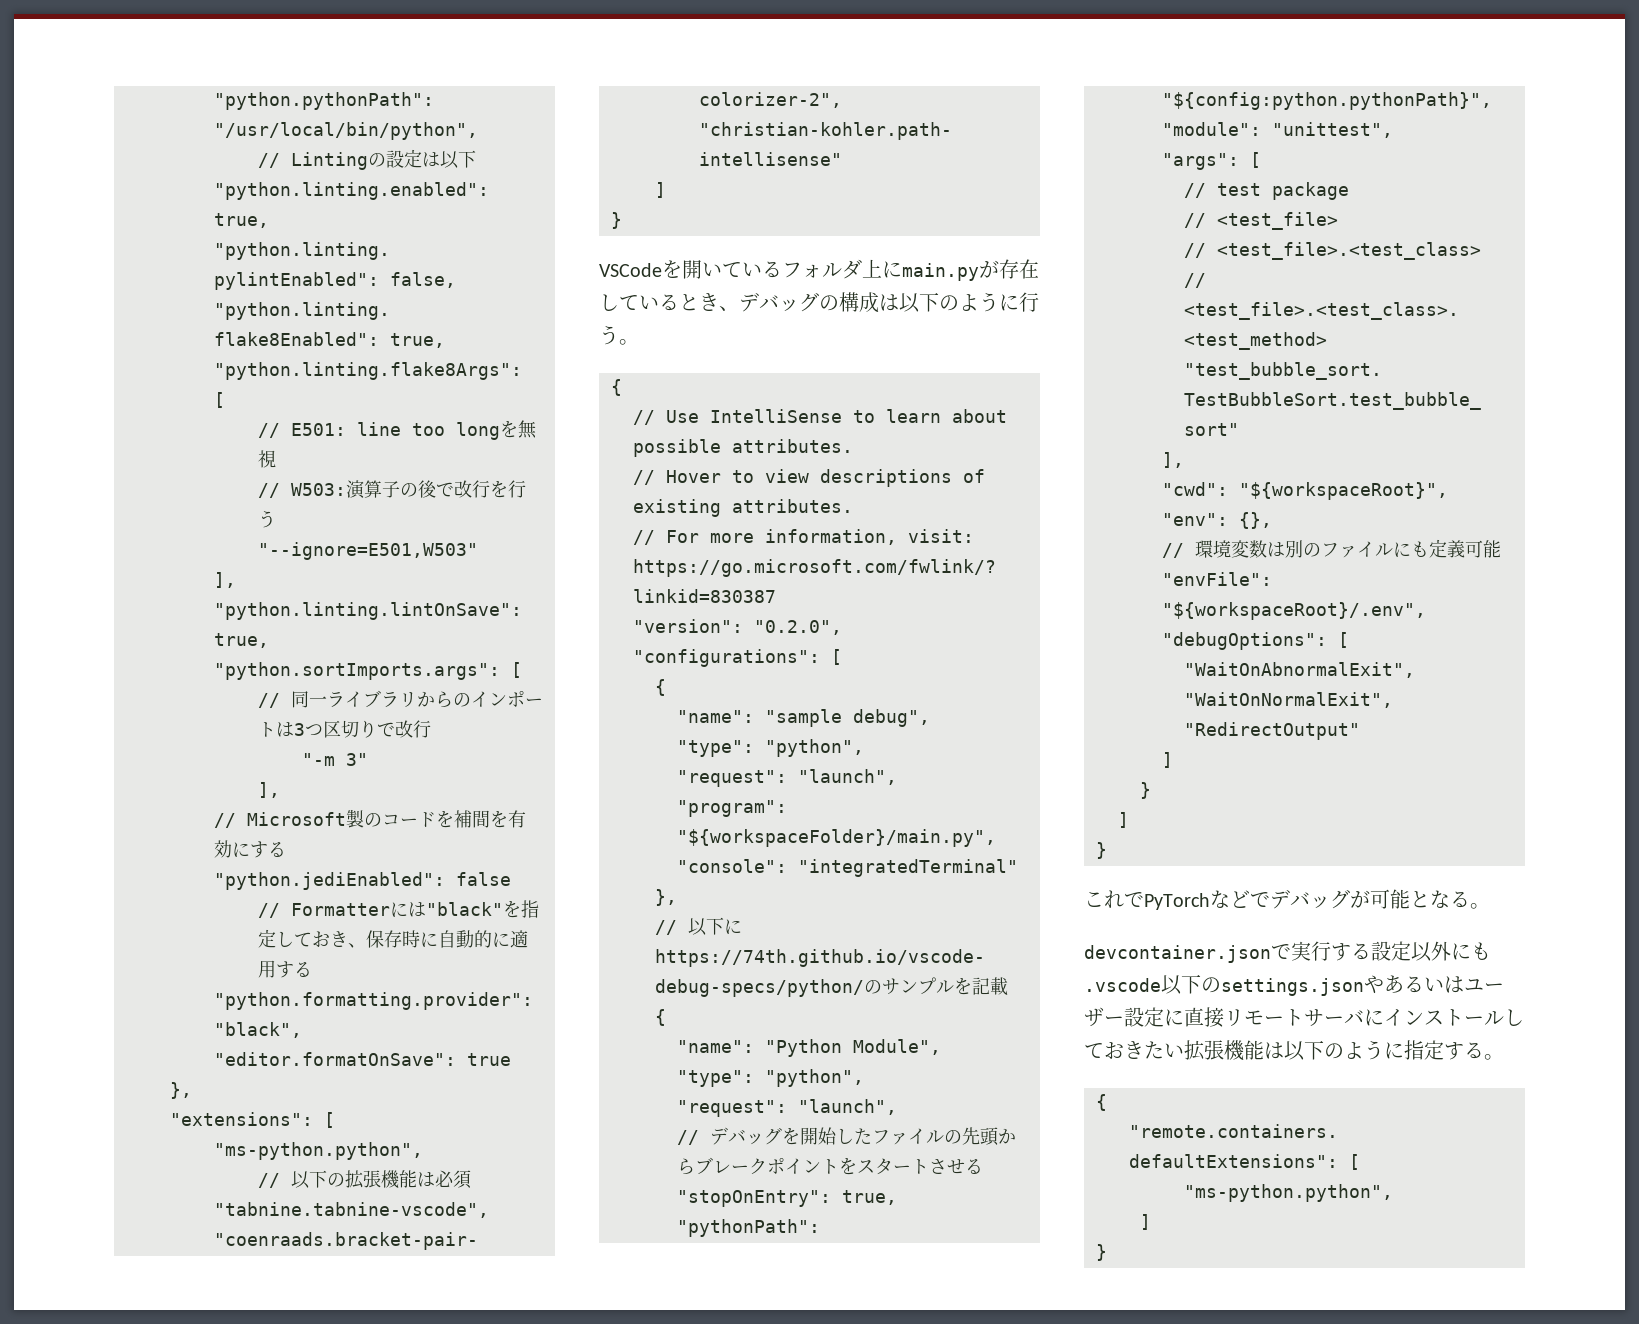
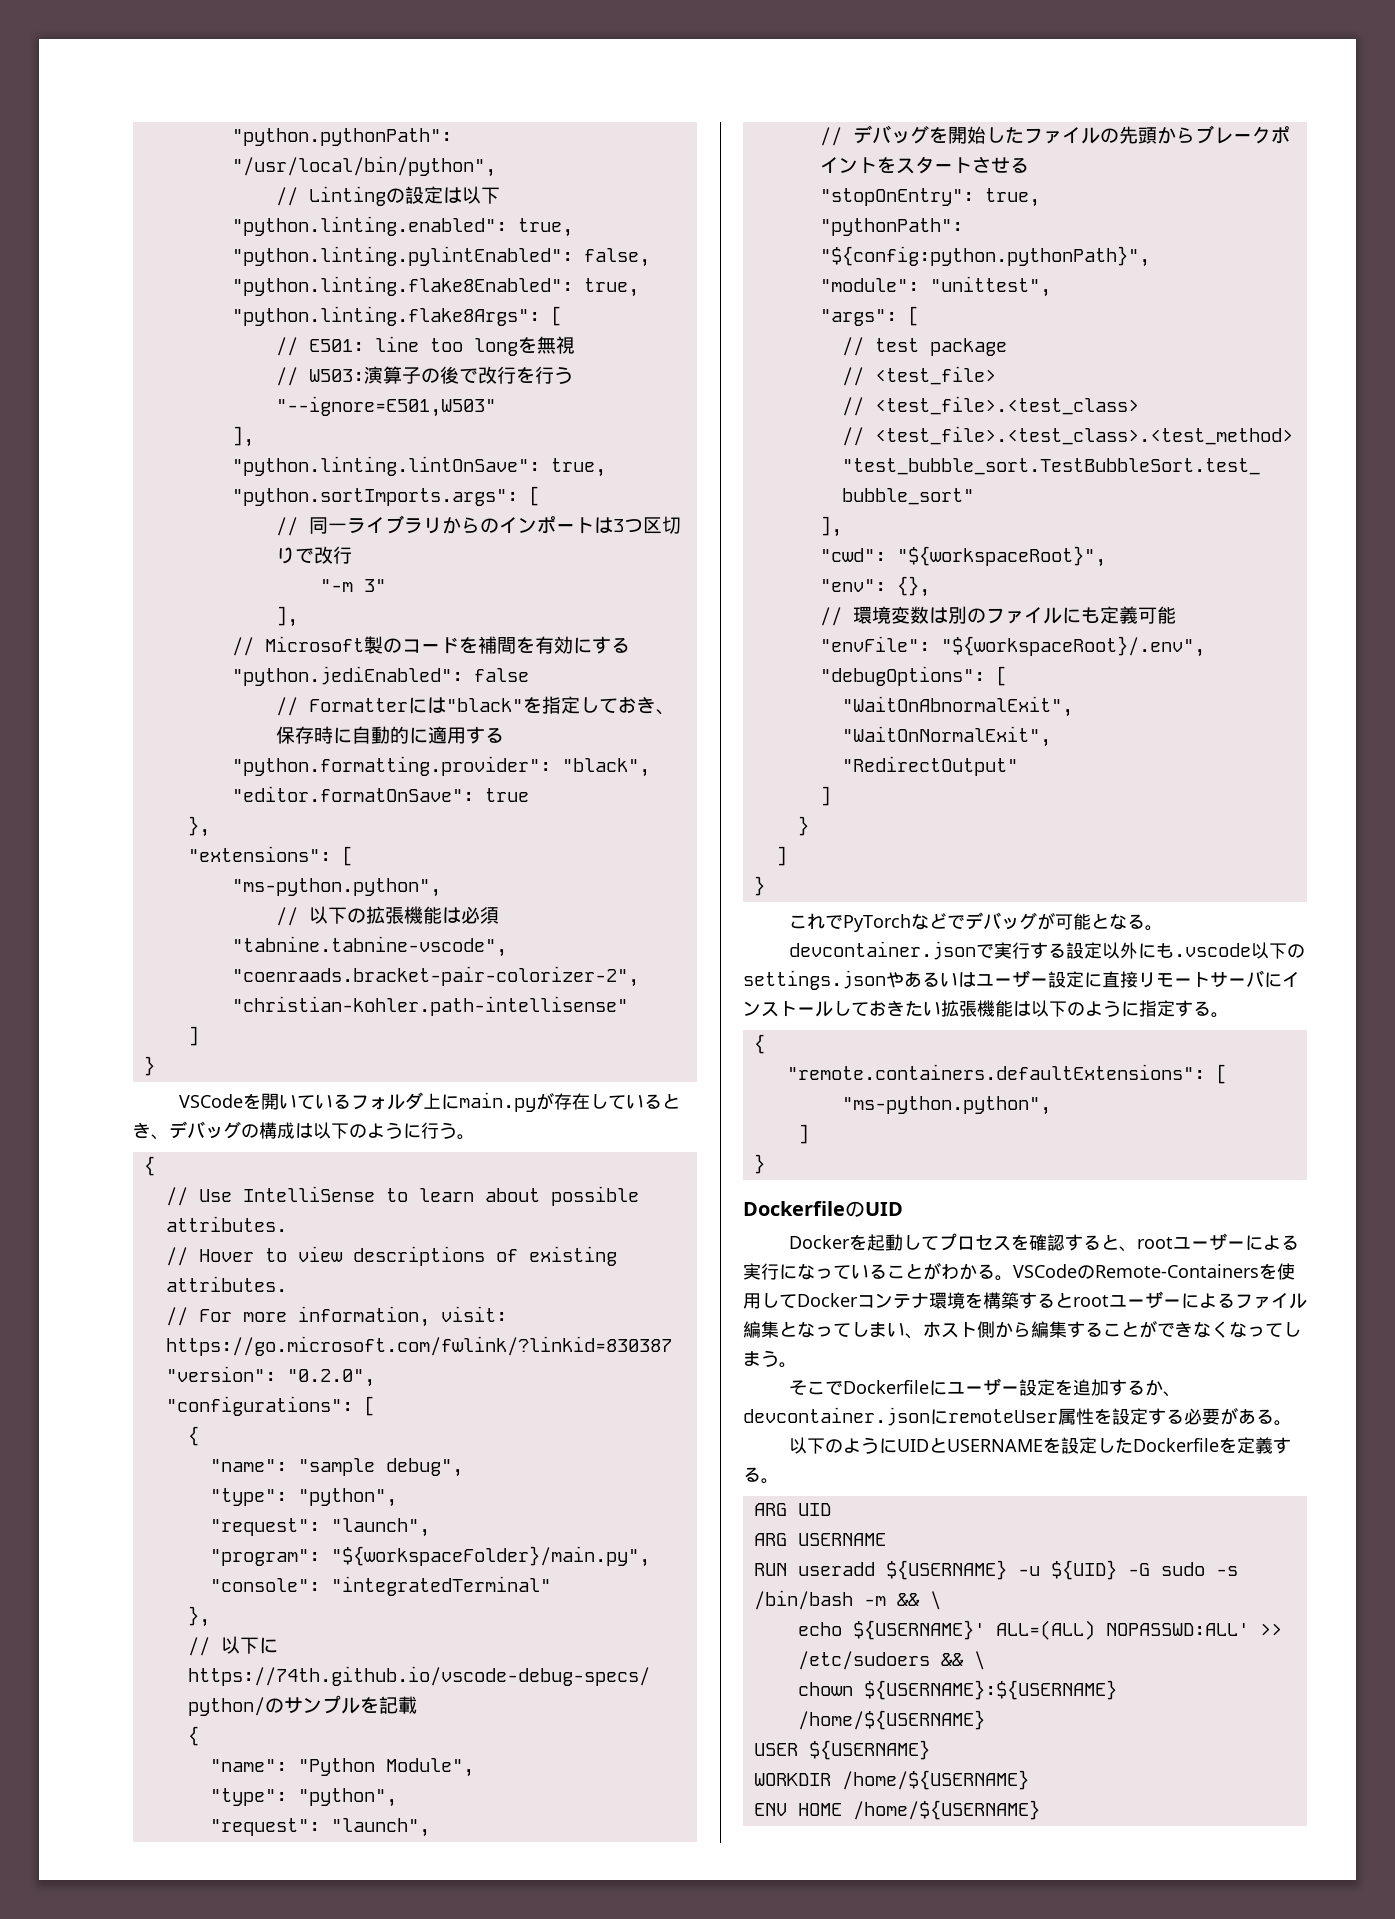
(1107, 1252) none -> [743,1201,903,1217] [789,1233,1300,1252] [743,1262,1295,1281] [743,1291,1307,1309] [743,1320,1301,1339] [743,1350,797,1368] [789,1378,1182,1397] [743,1407,1292,1426] [789,1437,1292,1454] [743,1467,779,1484] [753,1503,831,1516] [753,1533,886,1546] [753,1560,1238,1580] [753,1590,941,1610] [797,1620,1282,1640] [797,1651,985,1670] [797,1680,1117,1700] [797,1710,985,1730] [753,1740,930,1760] [753,1770,1029,1790] [753,1800,1040,1820] // DockerfileのUID // Dockerを起動してプロセスを確認すると、rootユーザーによる実行になっていることがわかる。VSCodeのRemote-Containersを使用してDockerコンテナ環境を構築するとrootユーザーによるファイル編集となってしまい、ホスト側から編集することができなくなってしまう。 // そこでDockerfileにユーザー設定を追加するか、devcontainer.jsonにremoteUser属性を設定する必要がある。 // 以下のようにUIDとUSERNAMEを設定したDockerfileを定義する。 // ARG UID // ARG USERNAME // RUN useradd ${USERNAME} -u ${UID} -G sudo -s /bin/bash -m && \ // echo ${USERNAME}' ALL=(ALL) NOPASSWD:ALL' >> /etc/sudoers && \ // chown ${USERNAME}:${USERNAME} /home/${USERNAME} // USER ${USERNAME} // WORKDIR /home/${USERNAME} // ENV HOME /home/${USERNAME}

